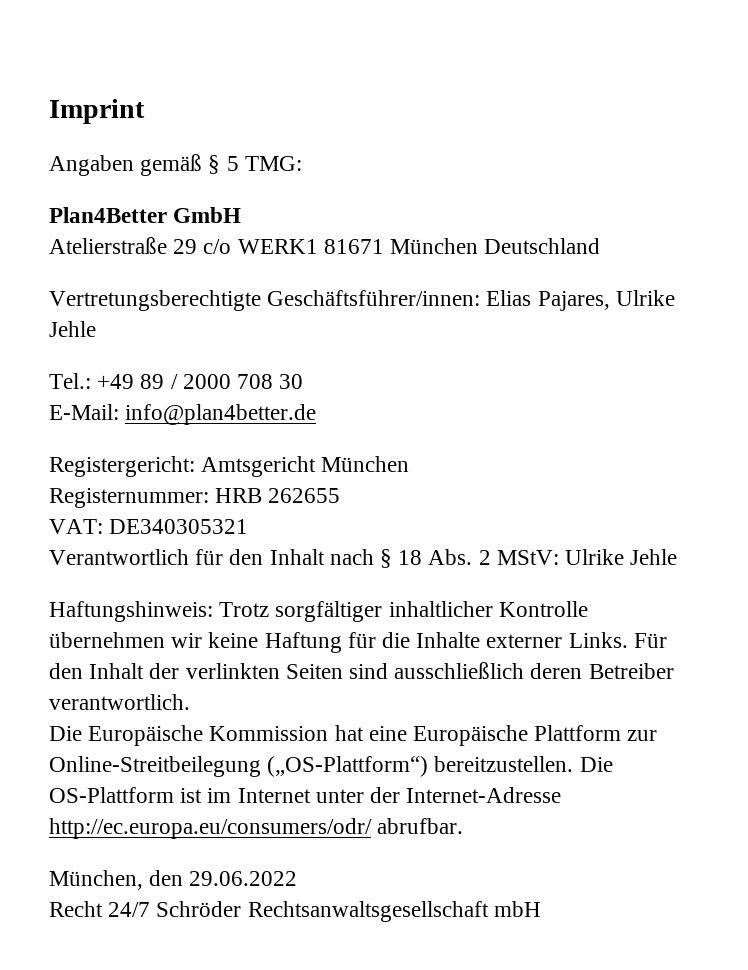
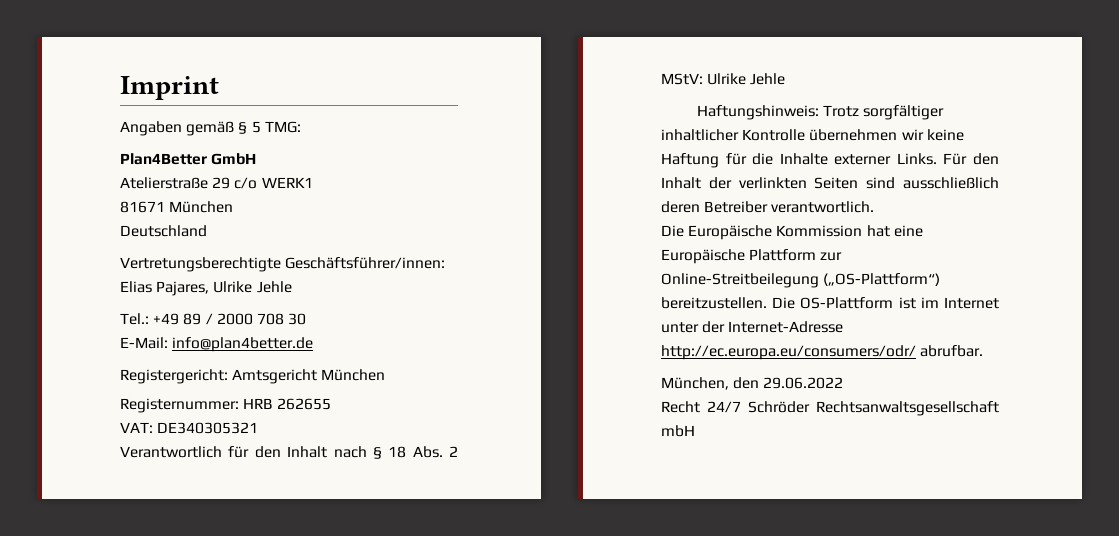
(318, 246) none -> (313, 182) //
(479, 246) none -> (234, 207) //

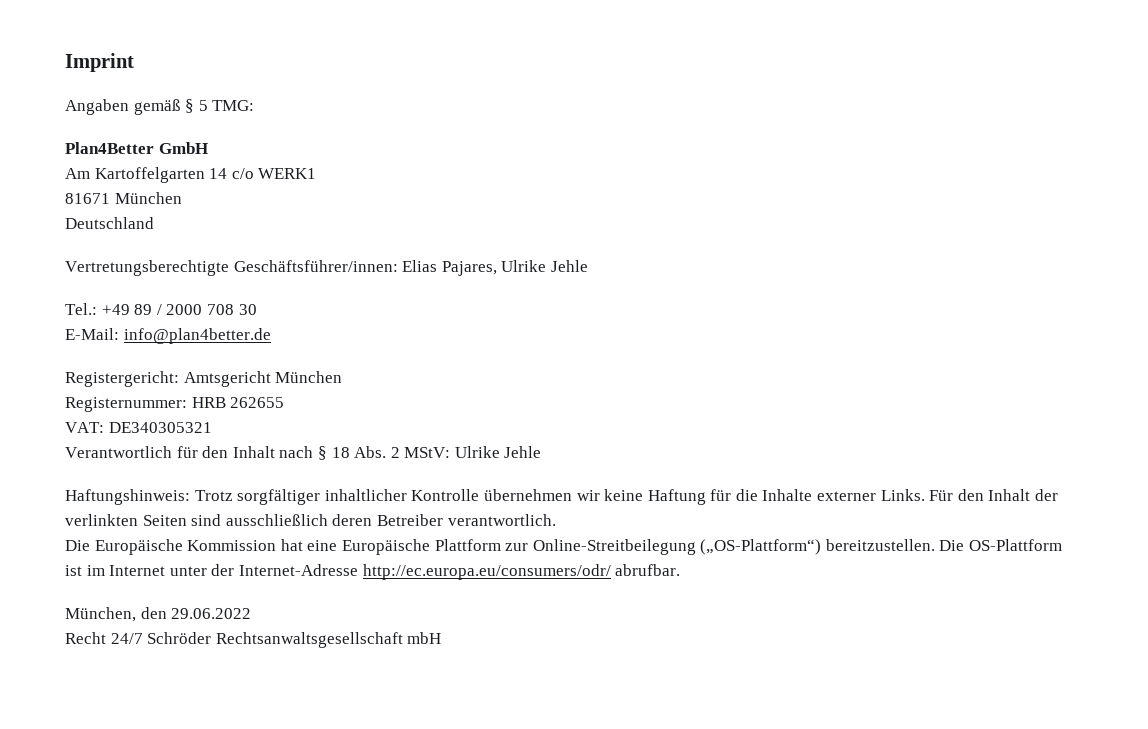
[120,177,231,189] Atelierstraße 29 -> [65,167,228,183] Am Kartoffelgarten 14

